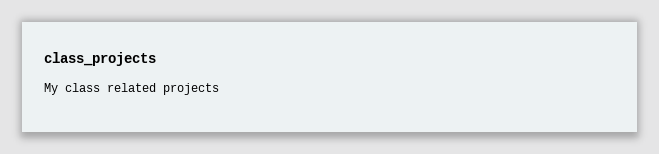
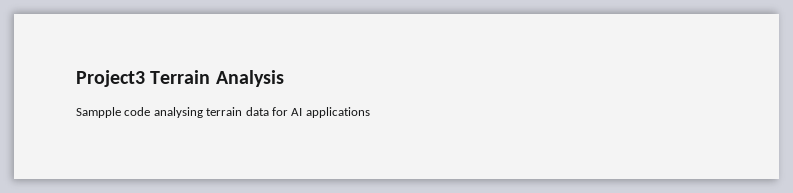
[44,52,156,66] [44,83,219,95] class_projects // My class related projects -> [76,70,284,87] [76,107,370,118] Project3 Terrain Analysis // Sampple code analysing terrain data for AI applications

